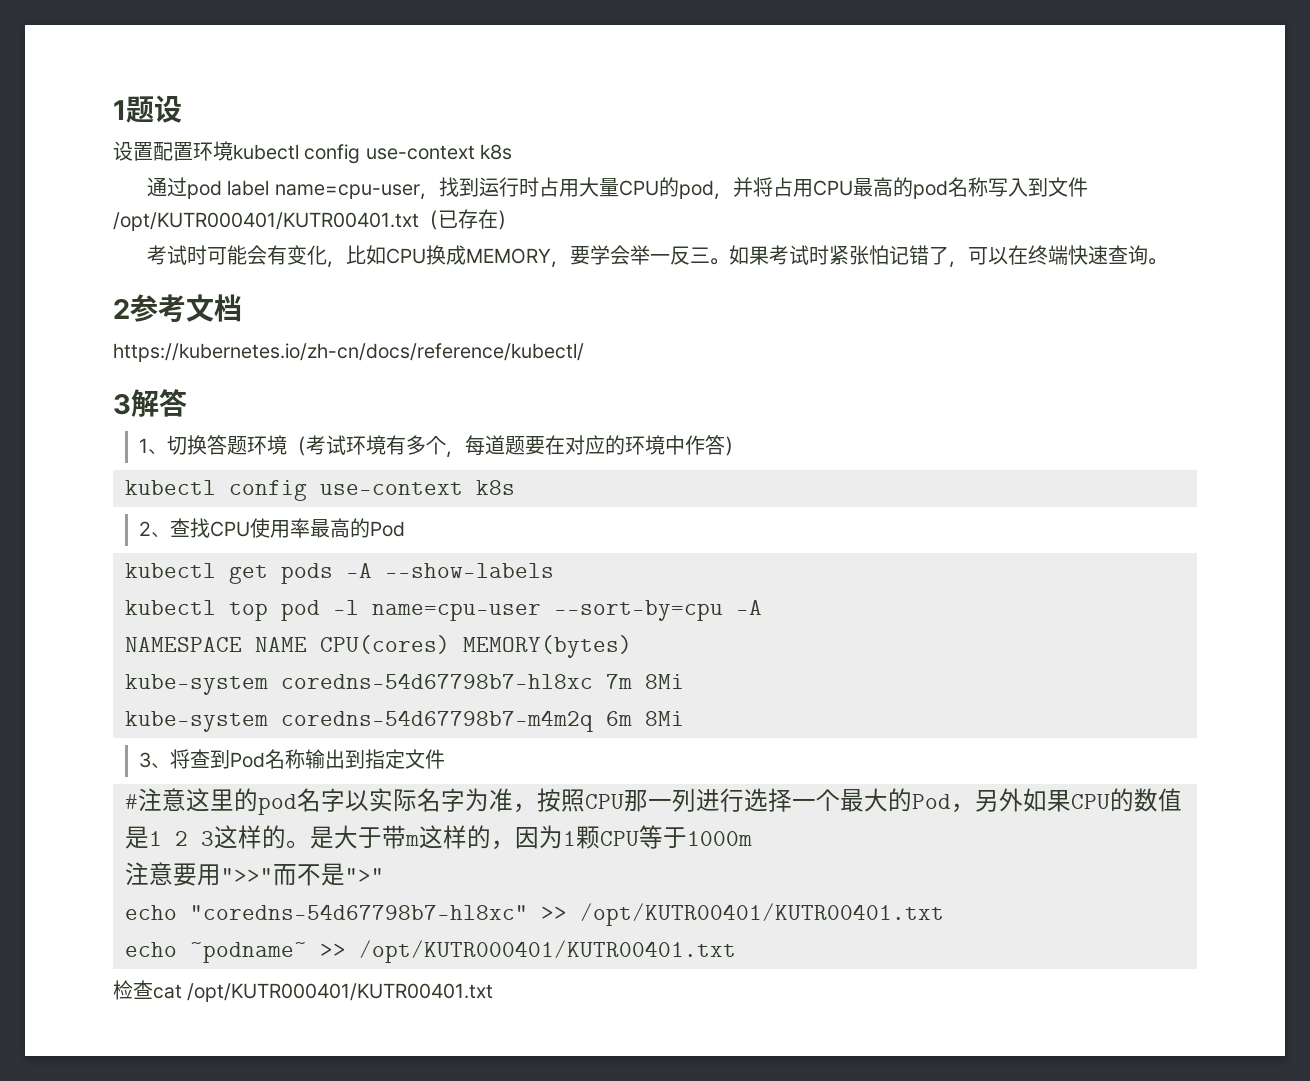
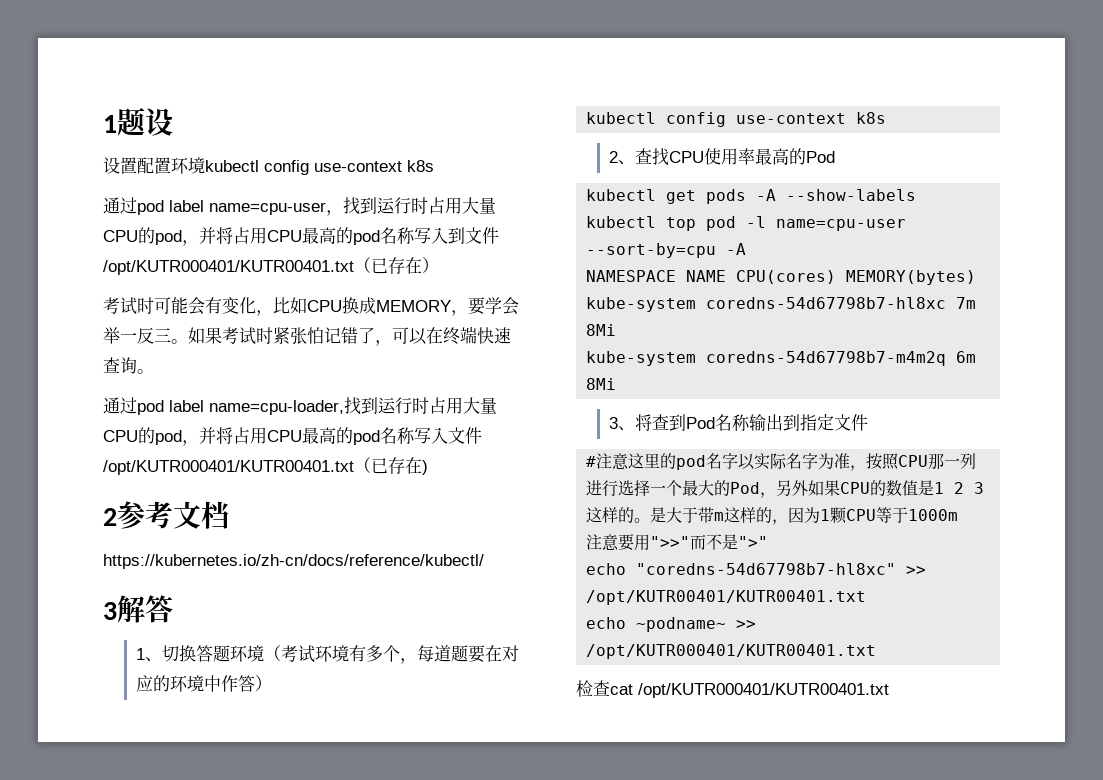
(1167, 261) none -> [103,397,497,415] [103,427,482,446] [103,457,428,475] // 通过pod label name=cpu-loader,找到运行时占用大量CPU的pod，并将占用CPU最高的pod名称写入文件/opt/KUTR000401/KUTR00401.txt（已存在)

